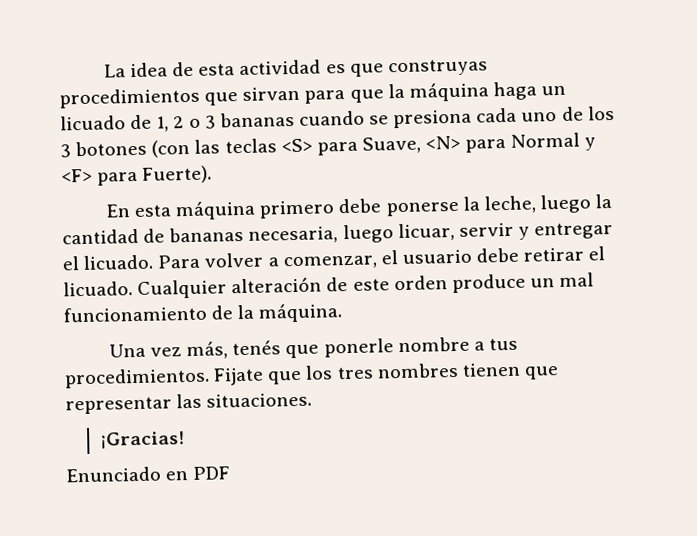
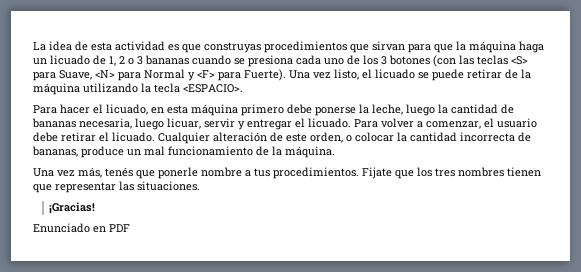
[105,204,131,218] // En -> [289,69,531,81] [33,83,243,95] [33,104,164,115] Una vez listo, el licuado se puede retirar de la máquina utilizando la tecla <ESPACIO>. // Para hacer el licuado, en
[393,275,448,291] orden -> [310,132,531,143] [32,146,78,157] orden, o colocar la cantidad incorrecta de bananas,

